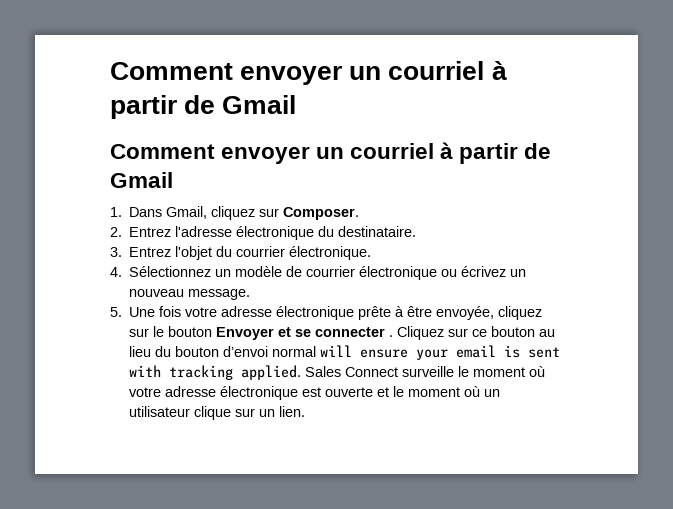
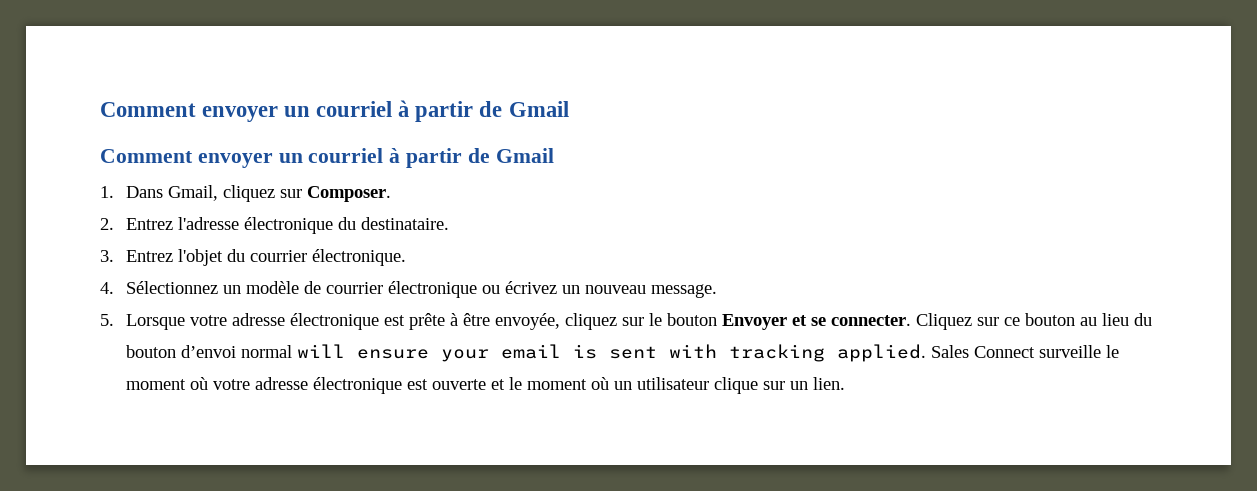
[129,306,355,320] Une fois votre adresse électronique -> [126,313,406,330] Lorsque votre adresse électronique est
[315,327,394,337] connecter . -> [831,315,912,326] connecter.

